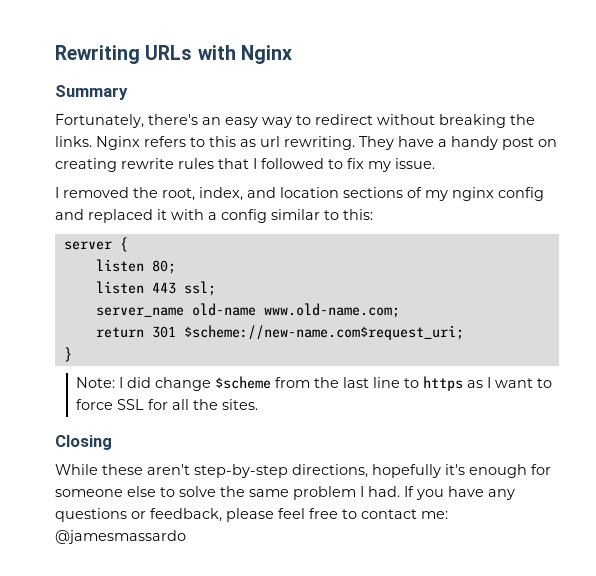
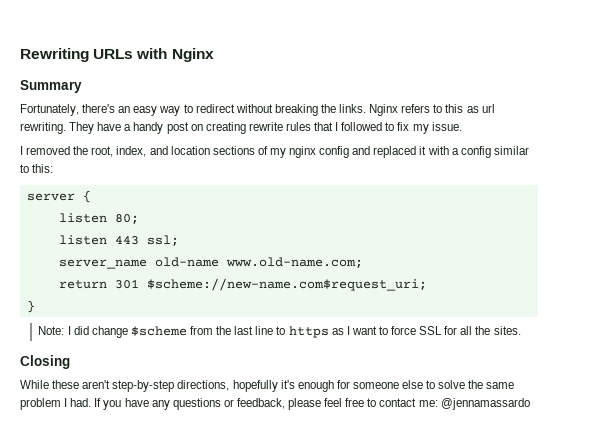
[55,530,186,544] @jamesmassardo -> [440,398,530,410] @jennamassardo

